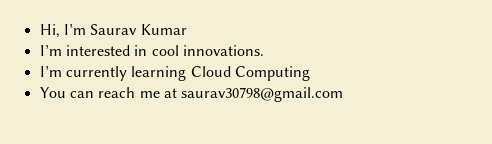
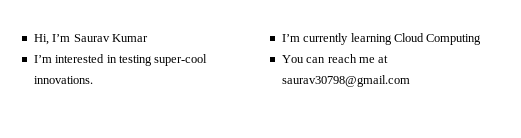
[151,45,179,56] cool -> [118,54,208,66] testing super-cool

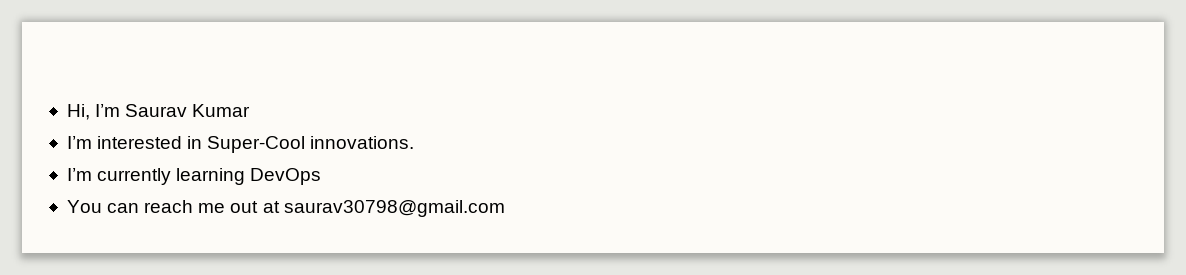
[118,54,208,66] testing super-cool -> [207,136,306,153] Super-Cool
[393,33,482,45] Cloud Computing -> [250,168,322,185] DevOps
(375, 60) none -> [230,201,259,213] out

